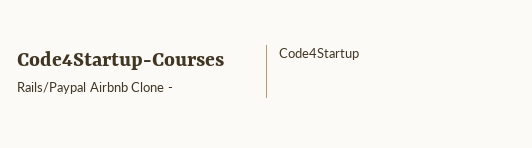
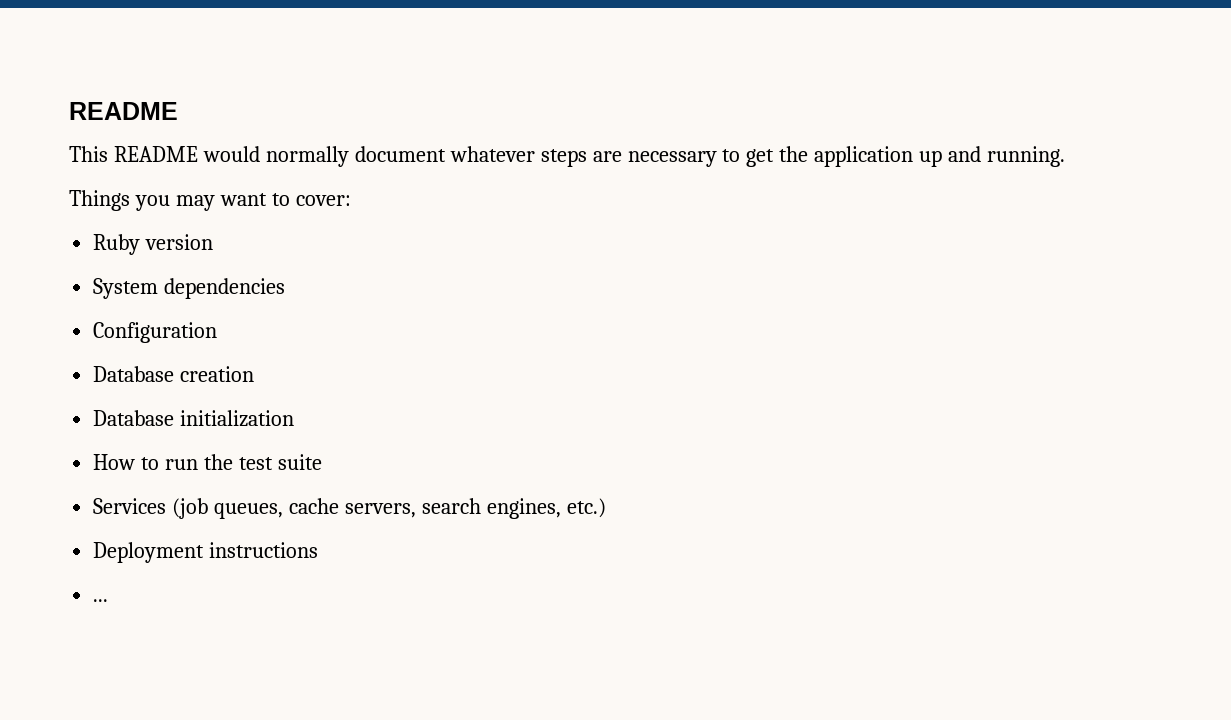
[17,51,224,70] [17,82,173,94] [279,48,359,60] Code4Startup-Courses // Rails/Paypal Airbnb Clone - Code4Startup -> [69,102,178,120] [69,146,1066,167] [69,190,351,211] [93,234,214,255] [93,278,286,299] [93,322,218,343] [93,366,255,382] [93,410,295,427] [93,454,322,470] [93,498,606,519] [93,542,319,563] [93,599,109,602] README // This README would normally document whatever steps are necessary to get the application up and running. // Things you may want to cover: // Ruby version // System dependencies // Configuration // Database creation // Database initialization // How to run the test suite // Services (job queues, cache servers, search engines, etc.) // Deployment instructions // ...

